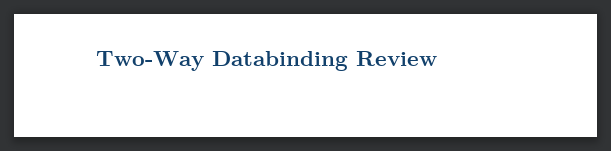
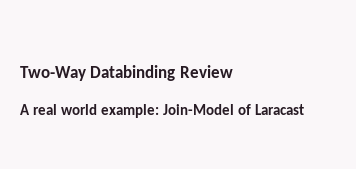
(437, 58) none -> [20,104,305,118] // A real world example: Join-Model of Laracast

